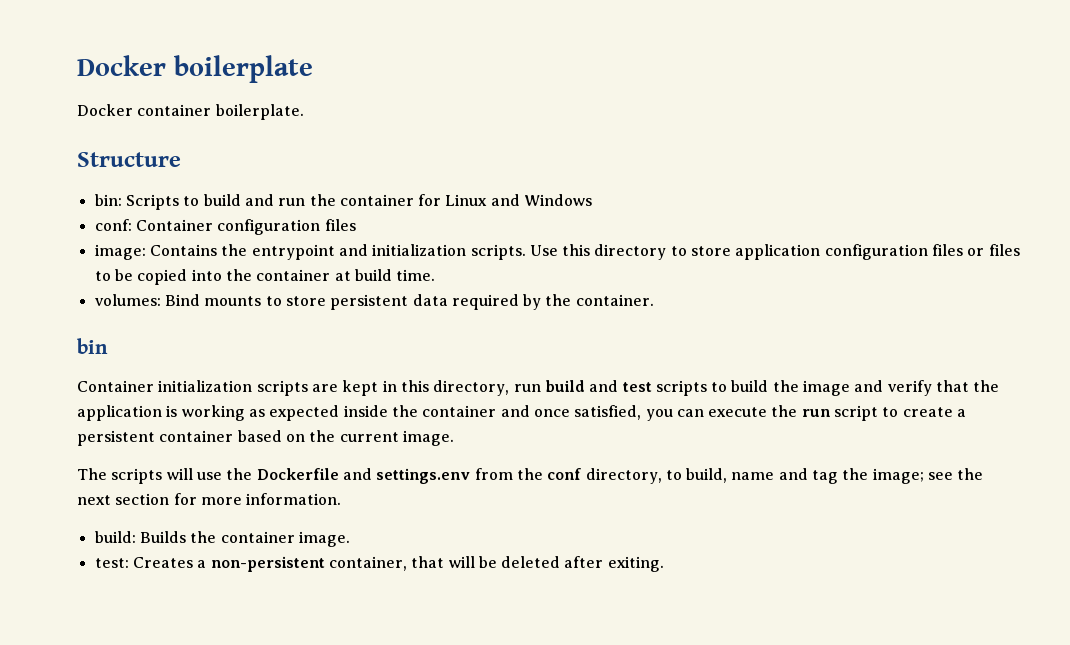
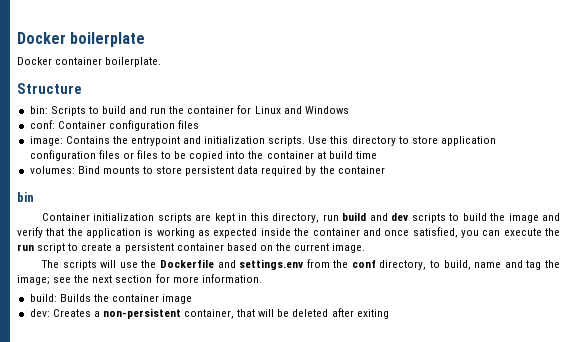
[396,269,436,281] time. -> [355,151,377,159] time
[575,294,654,306] container. -> [337,166,385,174] container
[622,382,652,392] test -> [391,213,409,221] dev
[298,531,350,547] [94,558,129,568] image. // test: -> [162,294,193,304] [29,309,50,317] image // dev:
[607,556,664,572] exiting. -> [356,309,389,319] exiting

